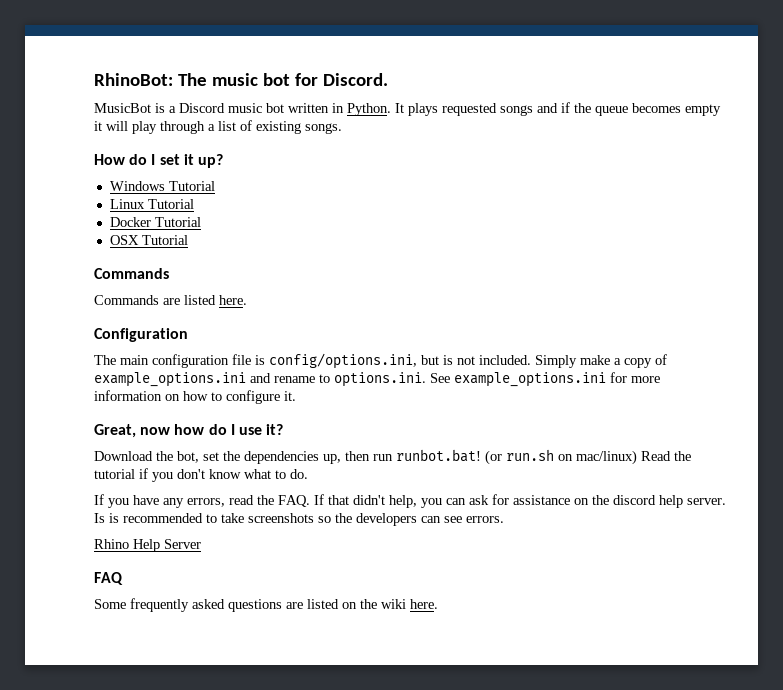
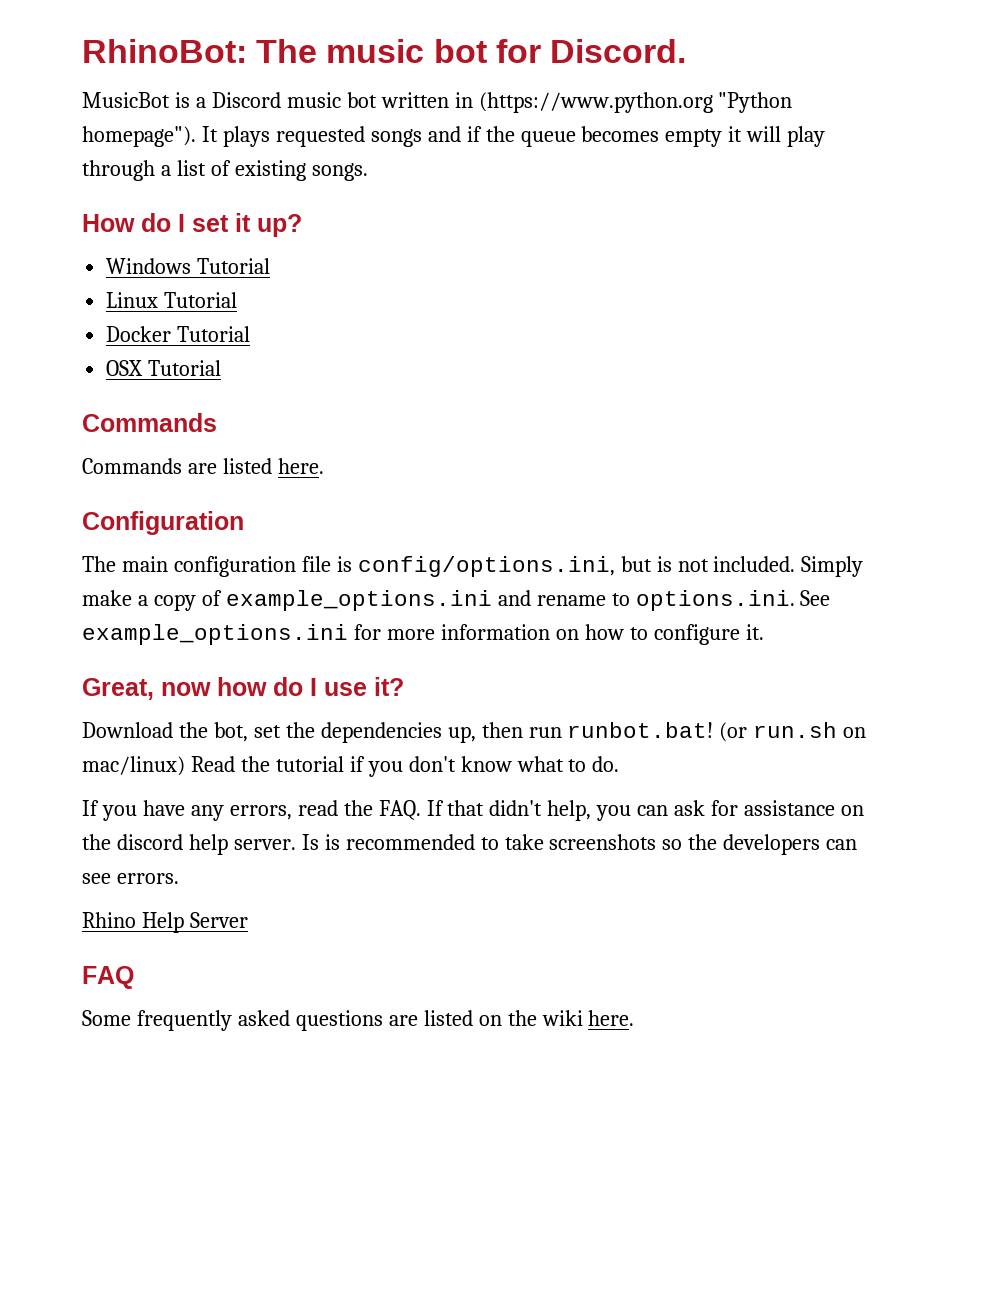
[347,103,391,116] Python. -> [478,92,793,113] [82,126,196,147] (https://www.python.org "Python homepage").

